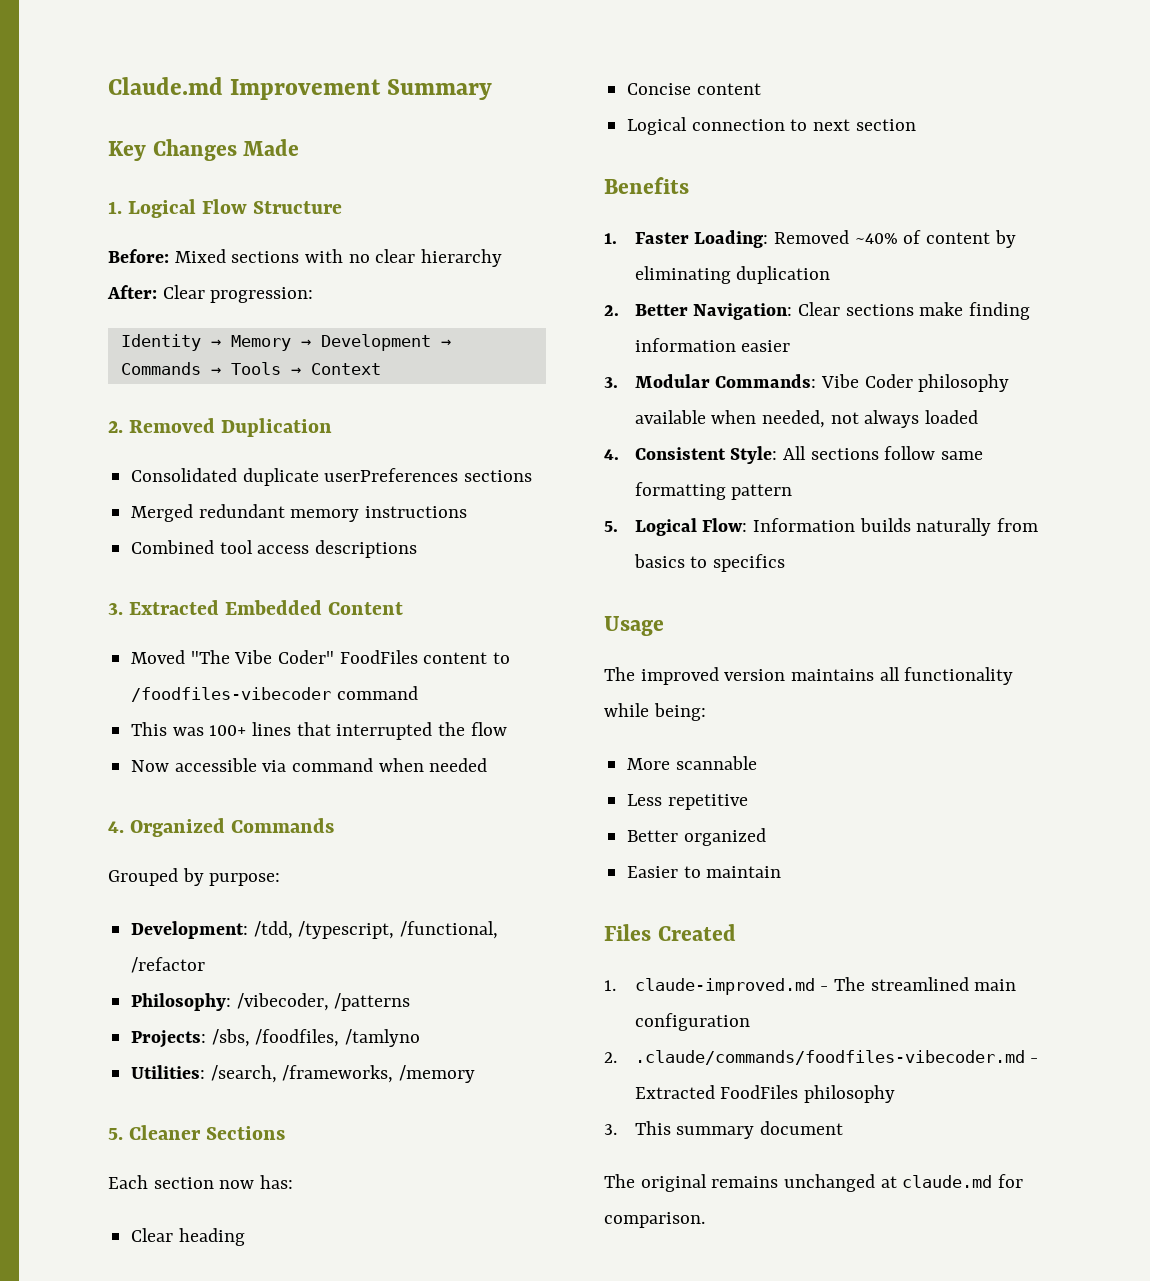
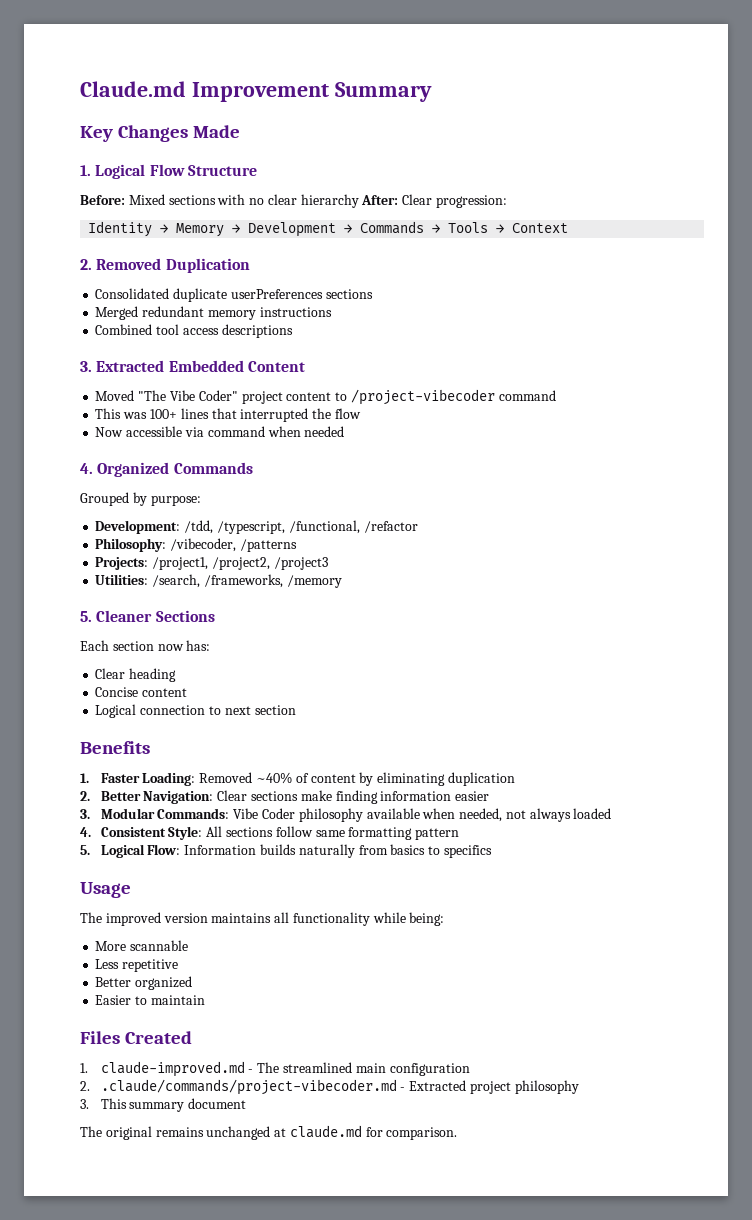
[339,650,418,664] FoodFiles -> [241,391,283,404] project
[131,687,332,702] /foodfiles-vibecoder -> [350,389,495,405] /project-vibecoder
[211,1029,421,1047] /sbs, /foodfiles, /tamlyno -> [152,557,328,570] /project1, /project2, /project3
[634,1050,1025,1065] .claude/commands/foodfiles-vibecoder.md -> [100,1079,397,1095] .claude/commands/project-vibecoder.md
[720,1085,799,1099] FoodFiles -> [470,1081,512,1094] project

